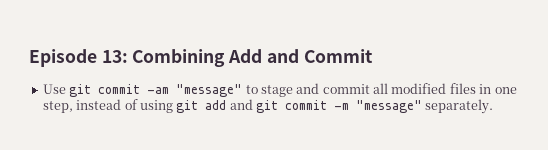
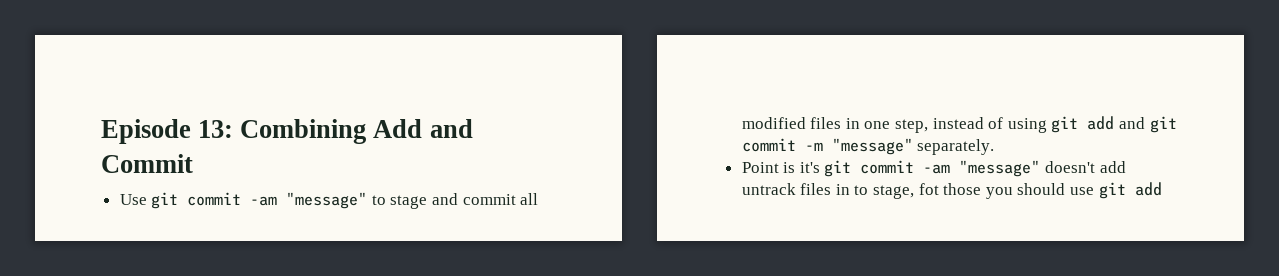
(494, 106) none -> [741,160,1126,177] [741,182,1162,199] // Point is it's git commit -am "message" doesn't add untrack files in to stage, fot those you should use git add

